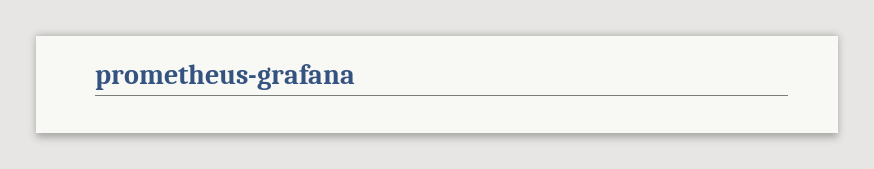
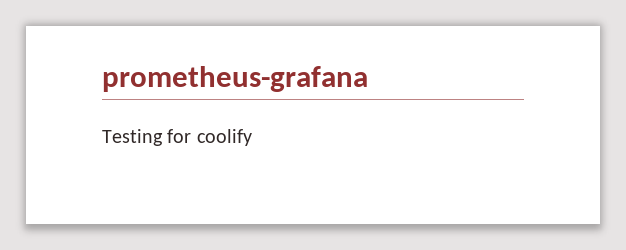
(355, 77) none -> [102,129,252,146] // Testing for coolify

